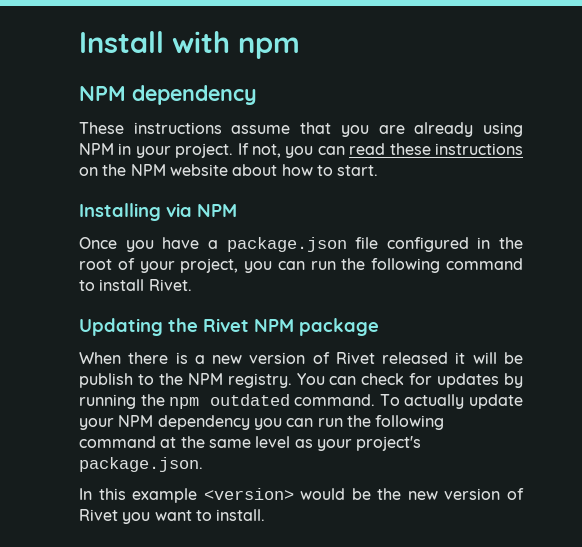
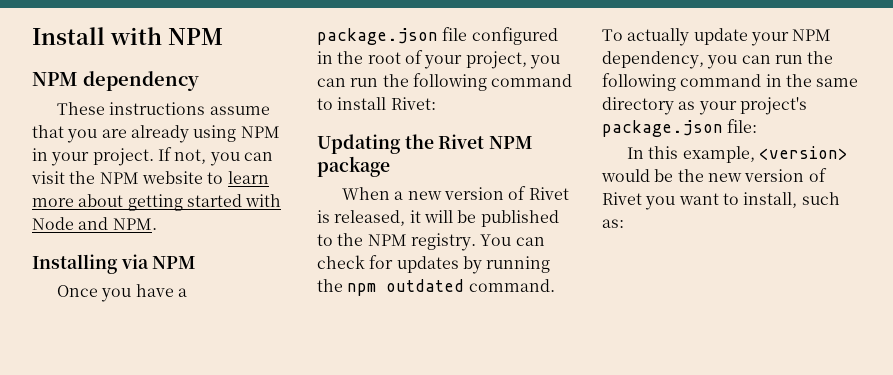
[238,37,300,59] npm -> [168,28,223,45] NPM
[349,143,523,155] [79,164,379,176] read these instructions on the NPM website about how to start. -> [31,171,269,184] [32,194,282,211] [32,217,157,230] visit the NPM website to learn more about getting started with Node and NPM.
[148,279,192,291] Rivet. -> [390,97,436,110] Rivet:
[128,352,188,364] there is -> (391, 193) none
[382,352,449,364] released -> [317,210,406,226] is released,
[79,373,133,388] publish -> [480,210,559,227] published
[157,415,445,430] [79,436,177,448] dependency you can run the following command at -> [602,51,834,69] [602,73,782,91] dependency, you can run the following command in
[255,436,291,448] level -> [602,97,674,115] directory
[79,457,203,472] package.json. -> [602,119,758,137] package.json file:
[132,488,198,503] example -> [682,146,755,163] example,
[216,509,266,521] install. -> [743,192,840,208] [602,219,624,228] install, such as:

